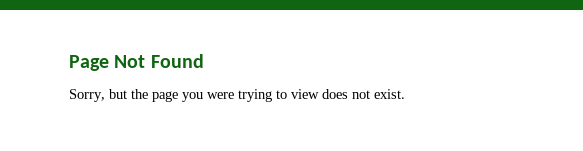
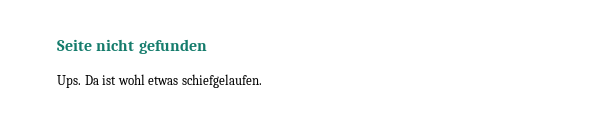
[69,54,204,71] [69,89,405,102] Page Not Found // Sorry, but the page you were trying to view does not exist. -> [57,39,207,54] [57,74,262,88] Seite nicht gefunden // Ups. Da ist wohl etwas schiefgelaufen.

